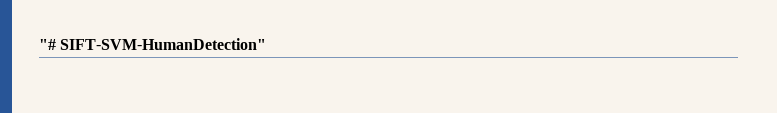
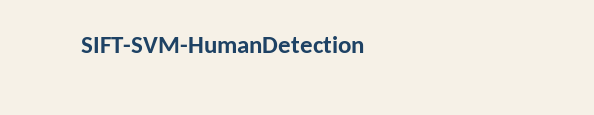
[39,38,267,50] "# SIFT-SVM-HumanDetection" -> [81,36,364,53] SIFT-SVM-HumanDetection

